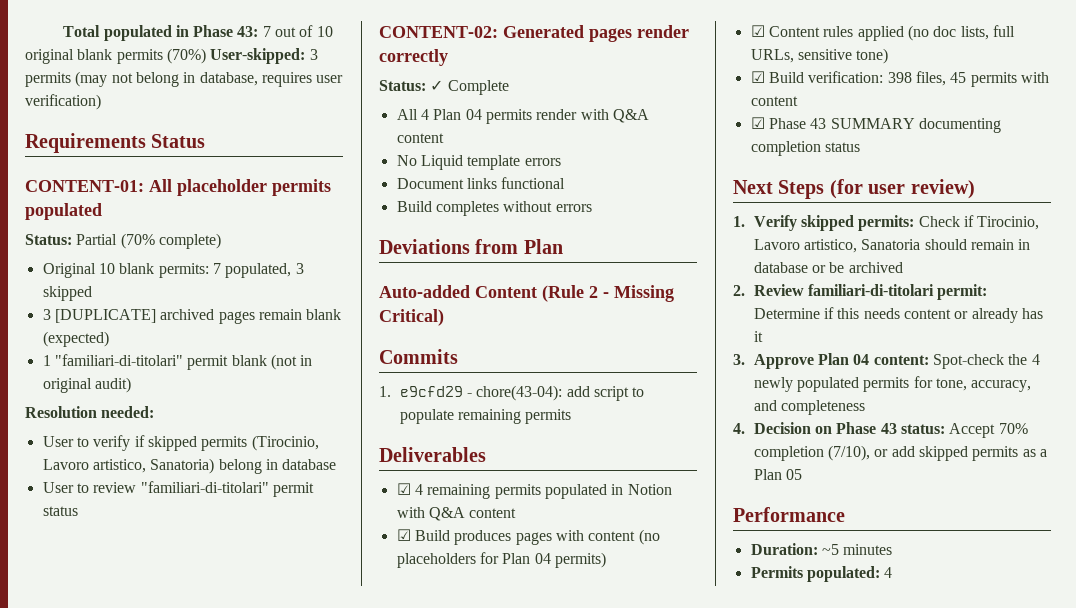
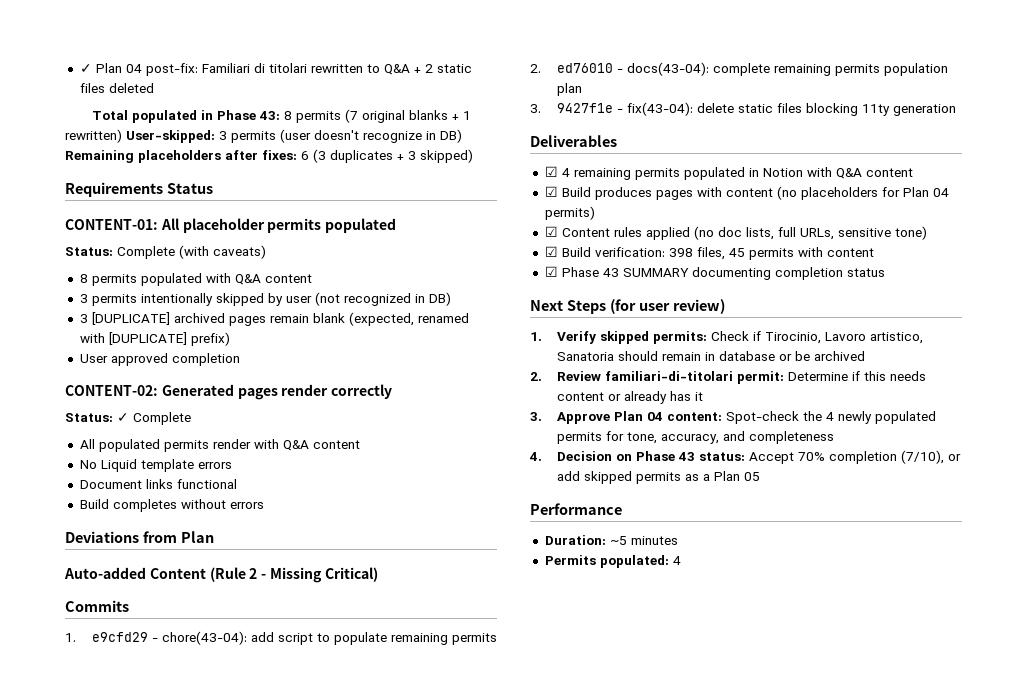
(63, 31) none -> [79,63,472,76] [79,83,154,93] ✓ Plan 04 post-fix: Familiari di titolari rewritten to Q&A + 2 static files deleted //
[262,25,333,37] [25,48,318,64] [25,71,344,87] [25,94,101,110] 7 out of 10 original blank permits (70%) User-skipped: 3 permits (may not belong in database, requires user verification) -> [283,109,471,123] [65,129,462,143] [65,149,473,163] 8 permits (7 original blanks + 1 rewritten) User-skipped: 3 permits (user doesn't recognize in DB) Remaining placeholders after fixes: 6 (3 duplicates + 3 skipped)
[76,233,221,249] [42,263,304,278] [42,286,92,301] Partial (70% complete) // Original 10 blank permits: 7 populated, 3 skipped -> [117,245,266,259] [79,273,312,286] [79,292,451,306] Complete (with caveats) // 8 permits populated with Q&A content // 3 permits intentionally skipped by user (not recognized in DB)
[42,331,109,347] [42,354,313,370] [42,377,131,393] [25,406,155,418] [42,435,319,451] [42,458,337,474] [42,481,314,497] [42,506,78,516] (expected) // 1 "familiari-di-titolari" permit blank (not in original audit) // Resolution needed: // User to verify if skipped permits (Tirocinio, Lavoro artistico, Sanatoria) belong in database // User to review "familiari-di-titolari" permit status -> [348,312,469,326] [79,332,230,346] [79,353,240,366] (expected, renamed with [DUPLICATE] prefix) // User approved completion
[420,109,482,120] 4 Plan 04 -> [98,439,160,452] populated
(572, 416) none -> [530,62,948,76] [556,83,582,96] [530,102,956,116] // 2. ed76010 - docs(43-04): complete remaining permits population plan // 3. 9427f1e - fix(43-04): delete static files blocking 11ty generation

